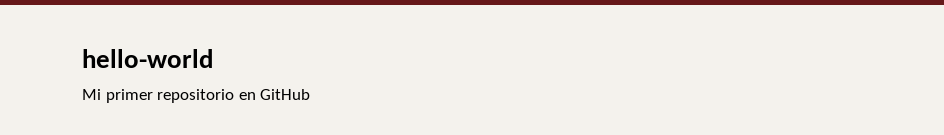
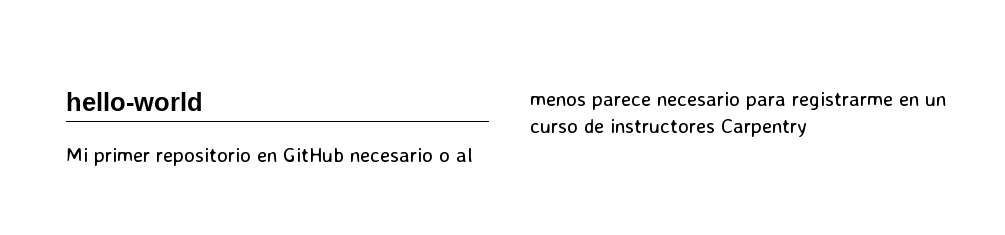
(311, 94) none -> [350,148,473,162] [530,92,946,110] [530,119,807,137] necesario o al menos parece necesario para registrarme en un curso de instructores Carpentry

